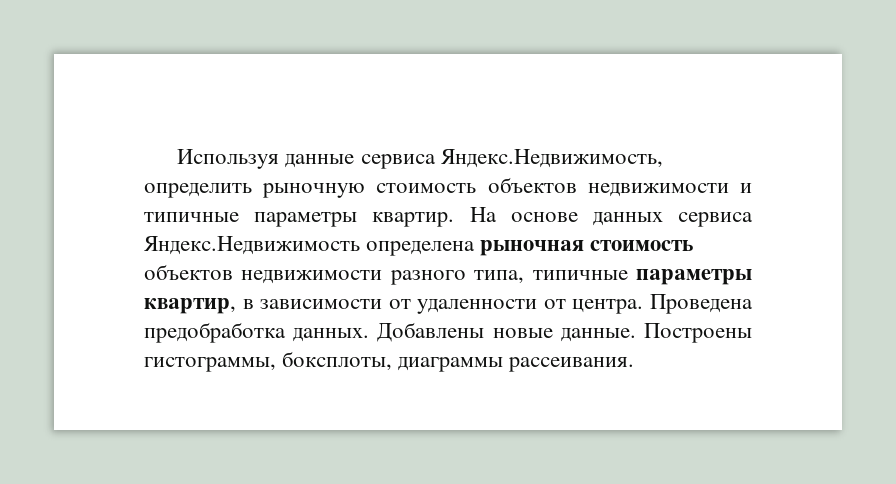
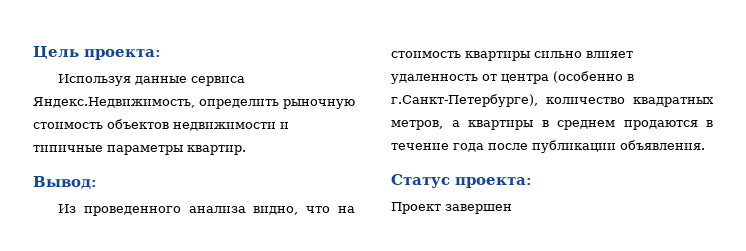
(177, 159) none -> [33,46,161,60] Цель проекта: //
[469,207,753,227] [144,236,694,256] [144,264,752,285] [144,294,753,314] [144,322,752,343] [144,351,635,372] На основе данных сервиса Яндекс.Недвижимость определена рыночная стоимость объектов недвижимости разного типа, типичные параметры квартир, в зависимости от удаленности от центра. Проведена предобработка данных. Добавлены новые данные. Построены гистограммы, боксплоты, диаграммы рассеивания. -> [33,176,97,190] [57,204,355,216] [391,51,633,61] [391,71,634,84] [391,94,714,107] [391,120,713,130] [391,140,705,153] [391,174,532,188] [391,202,512,214] // Вывод: // Из проведенного анализа видно, что на стоимость квартиры сильно влияет удаленность от центра (особенно в г.Санкт-Петербурге), количество квадратных метров, а квартиры в среднем продаются в течение года после публикации объявления. // Статус проекта: // Проект завершен

